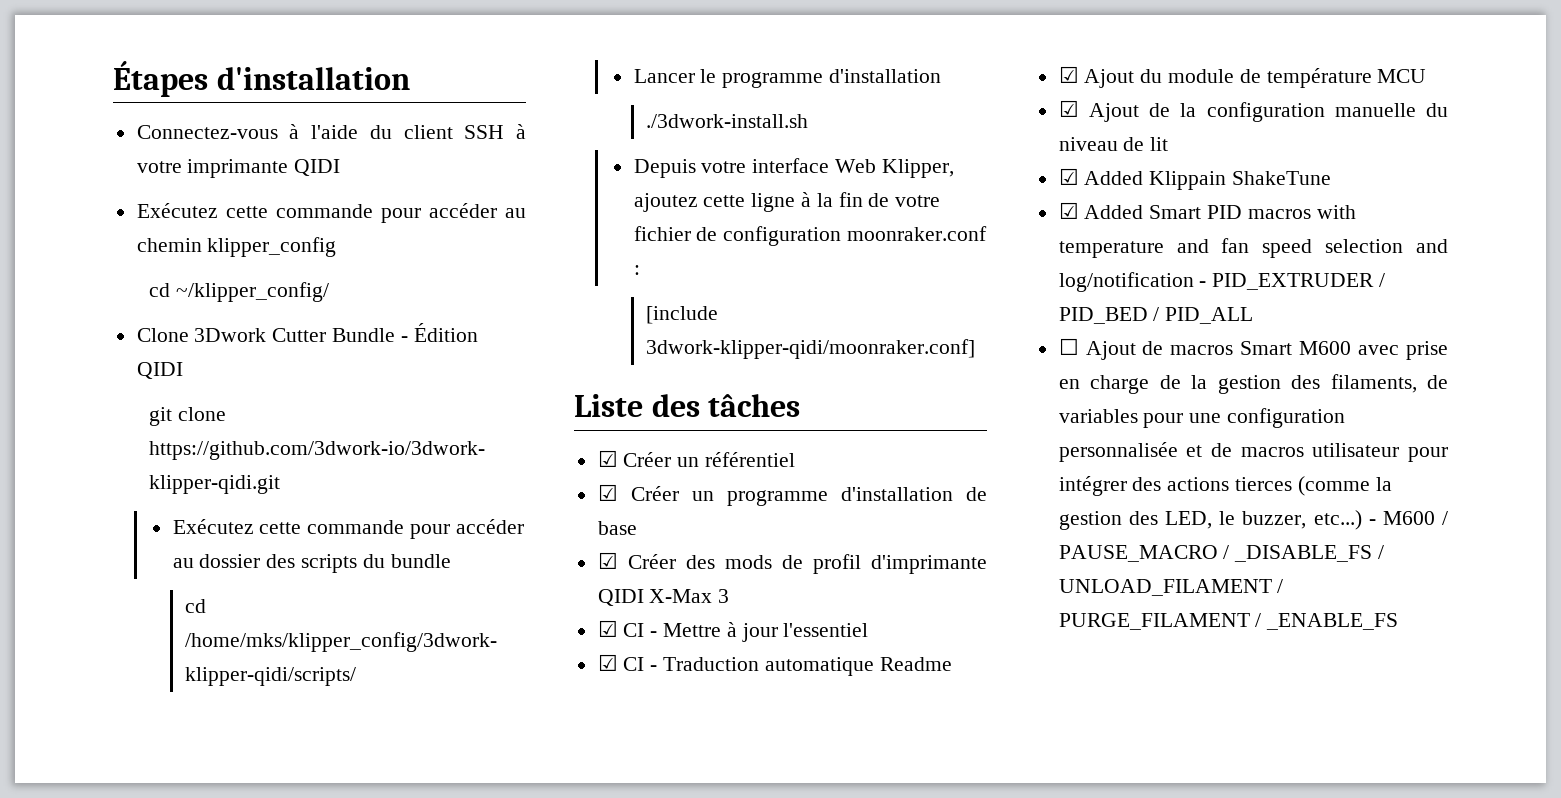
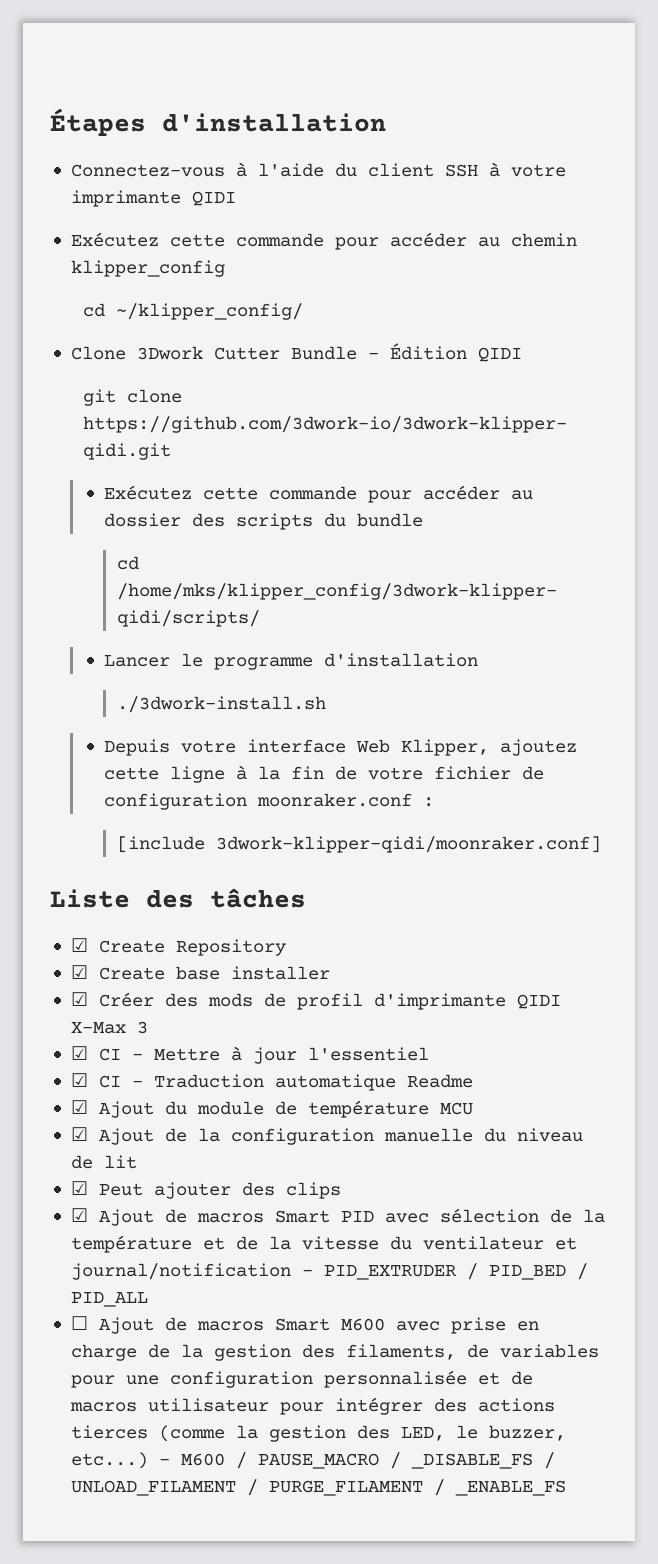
[623,452,796,467] [597,484,987,506] Créer un référentiel // ☑ Créer un programme d'installation de -> [98,939,286,956] [70,965,165,980] Create Repository // ☑ Create
(637, 528) none -> [230,966,330,980] installer
[1084,171,1332,190] [1058,202,1356,219] [1058,238,1448,258] [1058,272,1194,292] Added Klippain ShakeTune // ☑ Added Smart PID macros with temperature and fan speed selection and log/notification -> [98,1182,341,1199] [70,1208,605,1226] [70,1235,577,1253] [70,1263,291,1280] Peut ajouter des clips // ☑ Ajout de macros Smart PID avec sélection de la température et de la vitesse du ventilateur et journal/notification

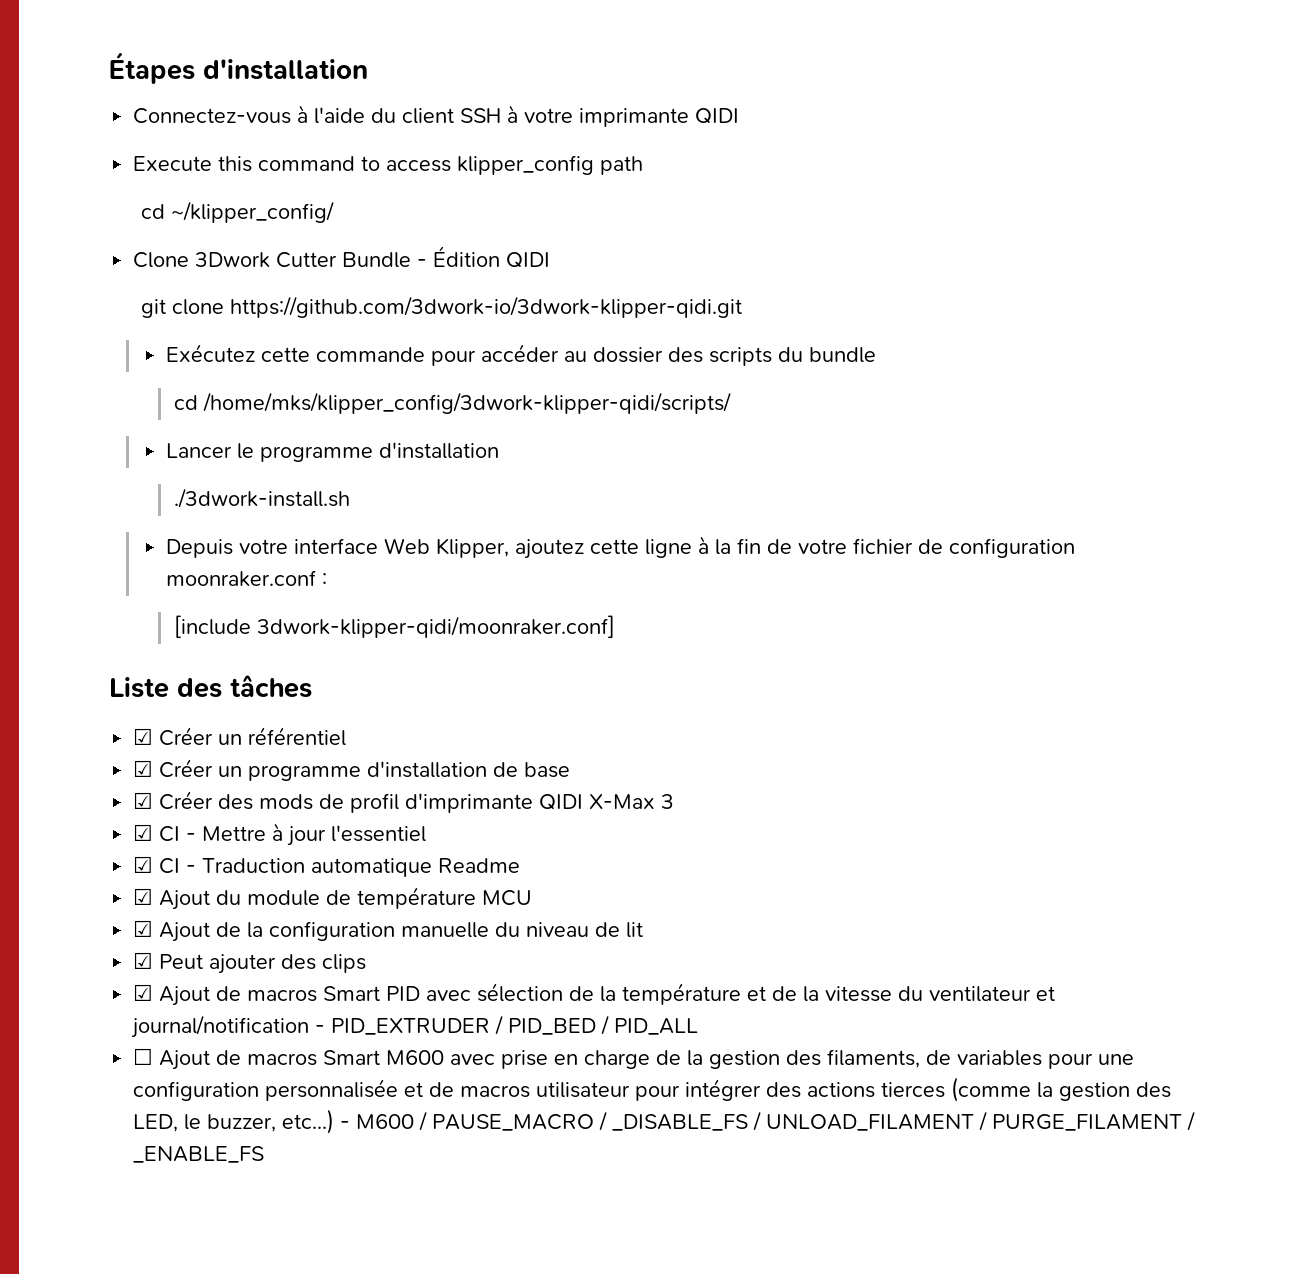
[70,232,577,250] Exécutez cette commande pour accéder au chemin -> [133,156,452,172] Execute this command to access
(225, 268) none -> [600,156,644,175] path
[98,939,286,956] [70,965,165,980] Create Repository // ☑ Create -> [159,727,347,746] [133,759,519,781] Créer un référentiel // ☑ Créer un programme d'installation de
[230,966,330,980] installer -> (571, 770) none

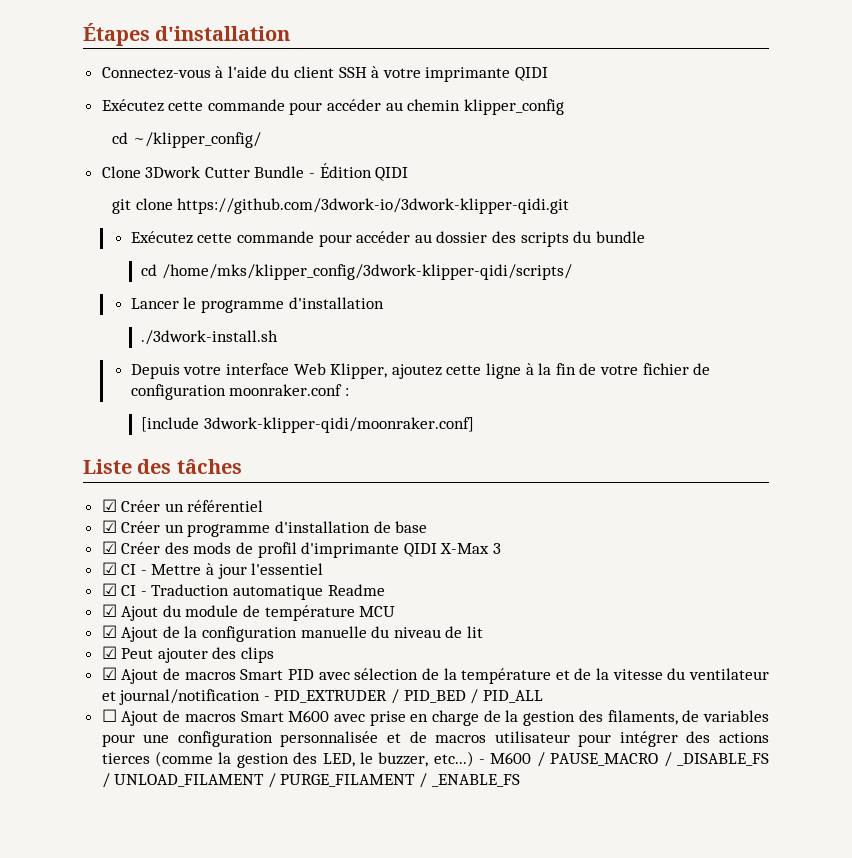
[133,156,452,172] Execute this command to access -> [101,99,461,115] Exécutez cette commande pour accéder au chemin
[600,156,644,175] path -> (564, 107) none

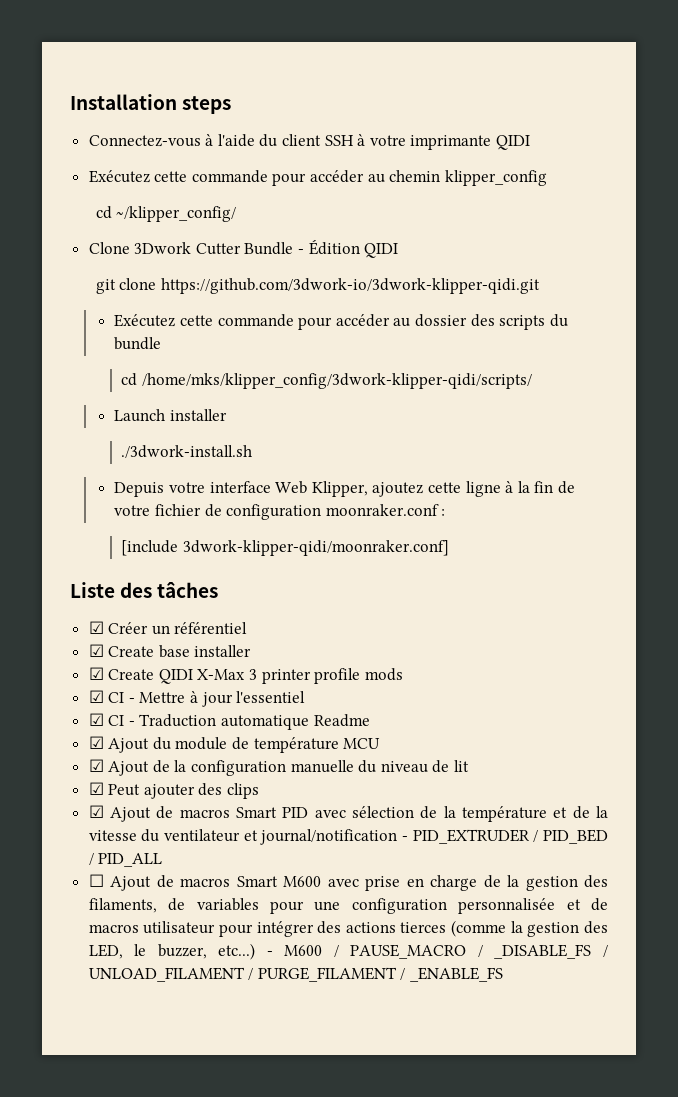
[83,23,291,46] Étapes d'installation -> [70,94,232,114] Installation steps
[130,297,384,313] Lancer le programme d'installation -> [114,409,228,422] Launch installer
[121,521,391,537] Créer un programme d'installation de -> [108,646,155,657] Create
[101,541,400,558] // ☑ Créer des mods de profil d'imprimante -> [194,645,252,657] [88,667,155,680] installer // ☑ Create
(502, 548) none -> [261,668,403,684] printer profile mods

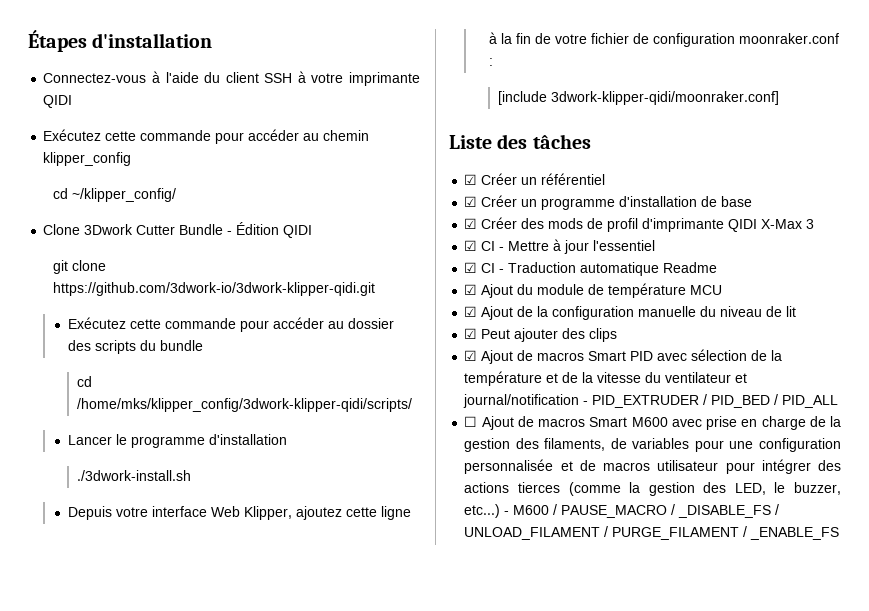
[70,94,232,114] Installation steps -> [28,30,213,52] Étapes d'installation
[114,409,228,422] Launch installer -> [67,434,287,448] Lancer le programme d'installation
[108,646,155,657] Create -> [481,195,718,210] Créer un programme d'installation de
[194,645,252,657] [88,667,155,680] installer // ☑ Create -> [464,217,725,232] // ☑ Créer des mods de profil d'imprimante
[261,668,403,684] printer profile mods -> (815, 224) none

